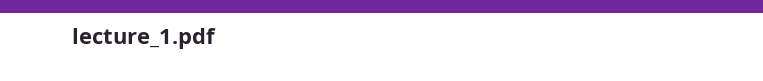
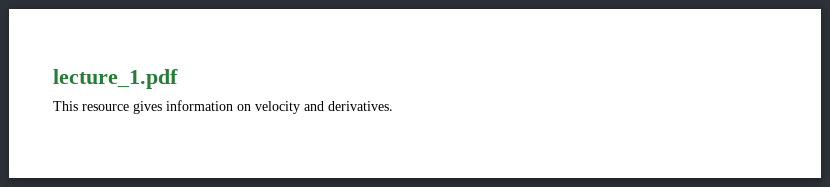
(216, 38) none -> [53,100,393,114] // This resource gives information on velocity and derivatives.

